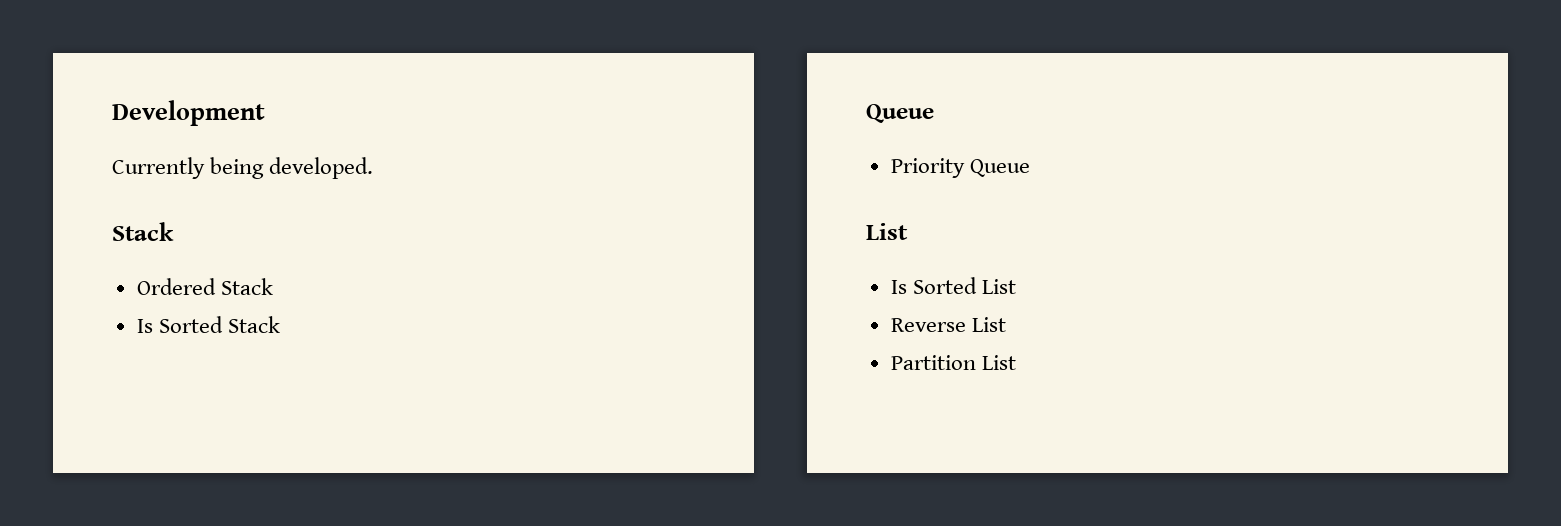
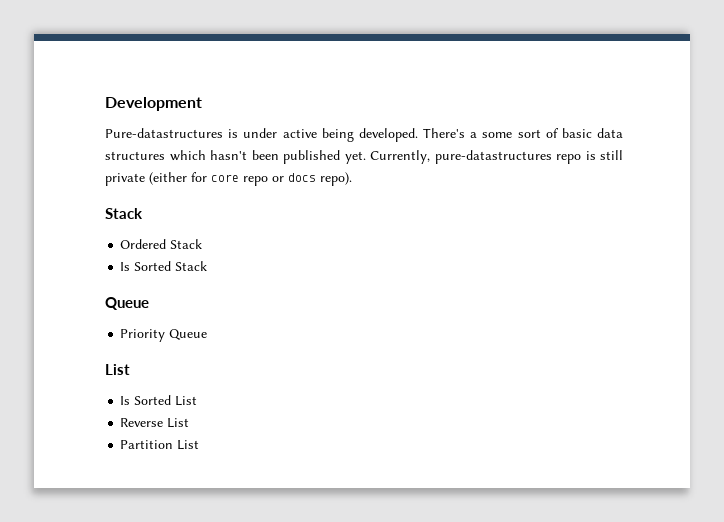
[112,157,374,179] Currently being developed. -> [105,128,624,142] [105,150,623,164] [105,172,352,186] Pure-datastructures is under active being developed. There's a some sort of basic data structures which hasn't been published yet. Currently, pure-datastructures repo is still private (either for core repo or docs repo).

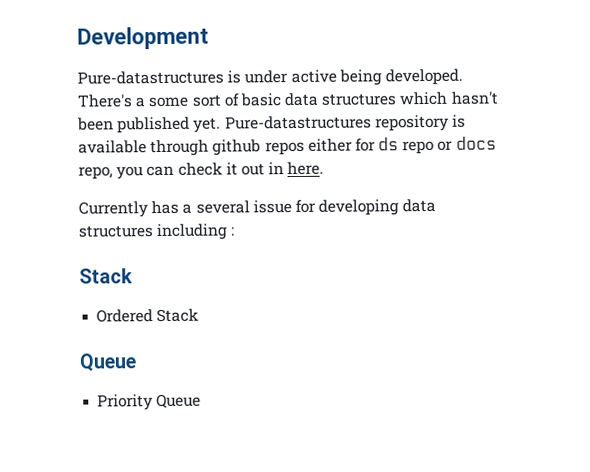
[370,150,623,164] [105,172,352,186] Currently, pure-datastructures repo is still private (either for core repo or docs repo). -> [224,114,466,132] [78,136,497,157] [78,161,325,180] [78,198,437,218] [78,223,235,241] Pure-datastructures repository is available through github repos either for ds repo or docs repo, you can check it out in here. // Currently has a several issue for developing data structures including :
[120,261,208,271] // Is Sorted Stack -> (200, 315) none
[105,364,130,375] [120,395,198,406] [120,418,190,428] [120,440,200,450] // List // Is Sorted List // Reverse List // Partition List -> (202, 401) none

